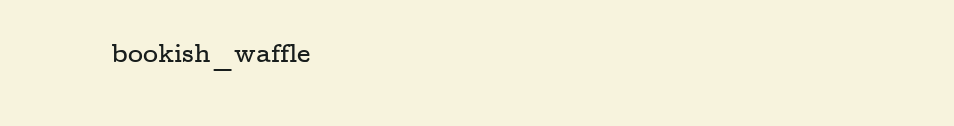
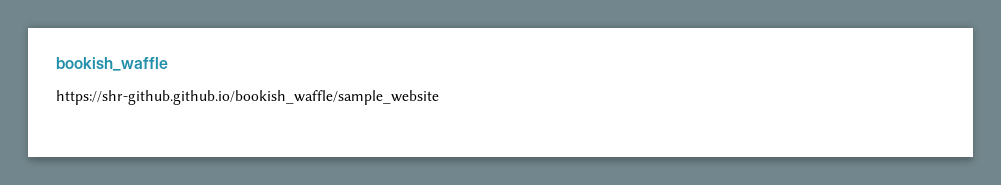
(310, 57) none -> [56,90,439,105] // https://shr-github.github.io/bookish_waffle/sample_website

